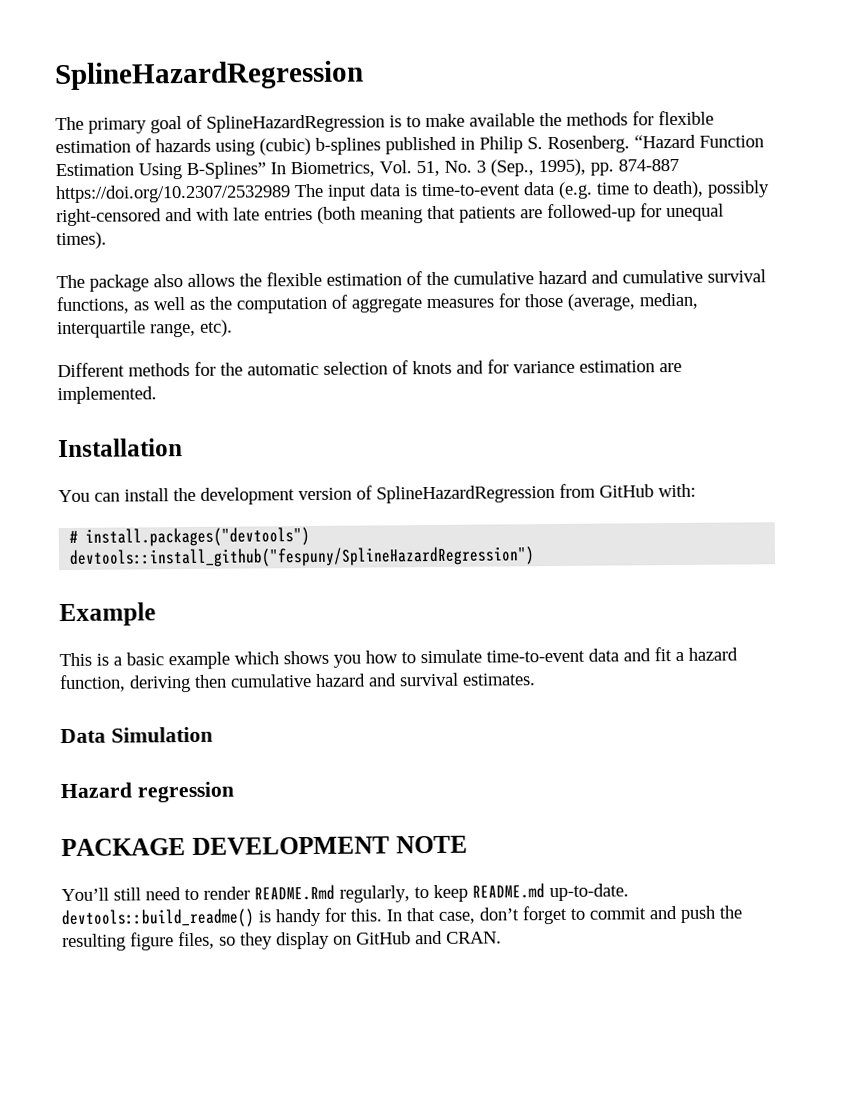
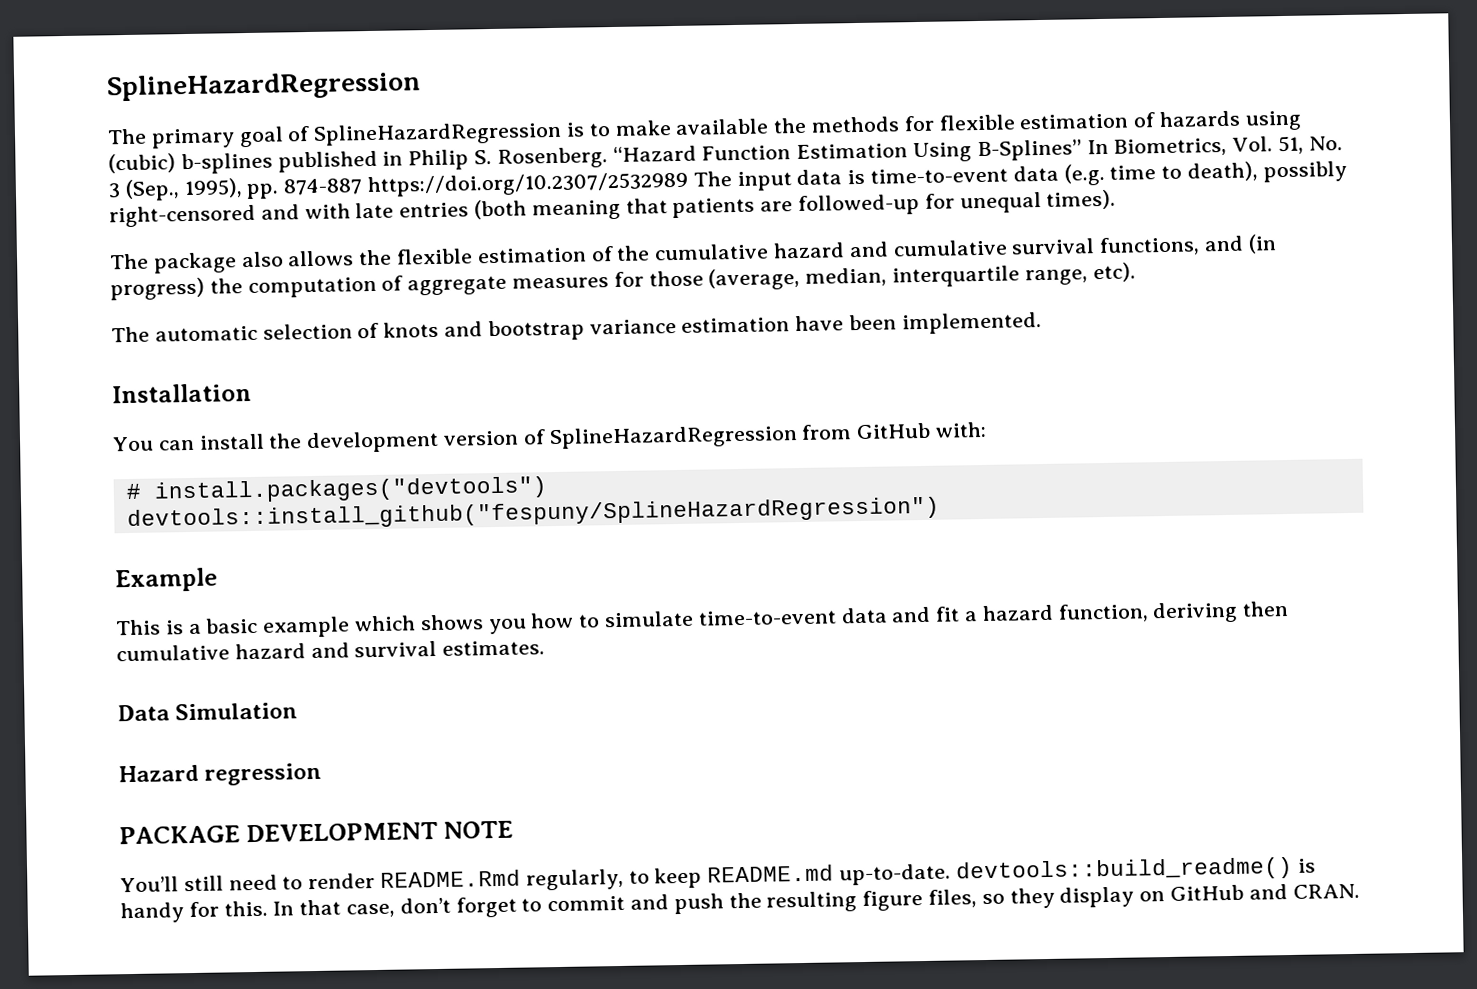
[133,297,205,311] as well as -> [1204,234,1277,254] [110,277,205,301] and (in progress)
[57,361,243,378] Different methods for the -> [111,326,150,343] The
[487,359,509,374] for -> [487,319,585,342] bootstrap
[659,362,682,373] are -> [795,314,898,332] have been

